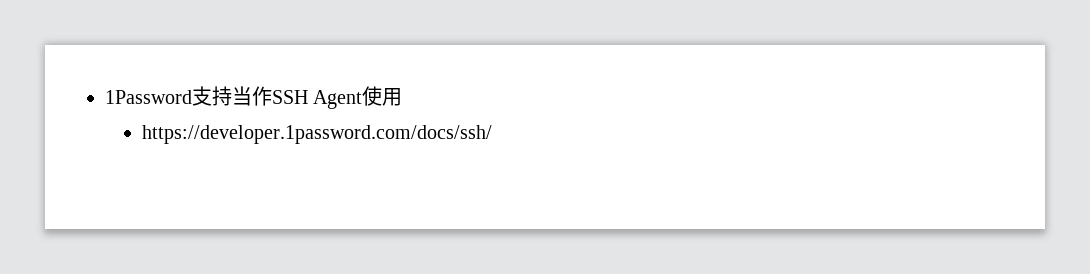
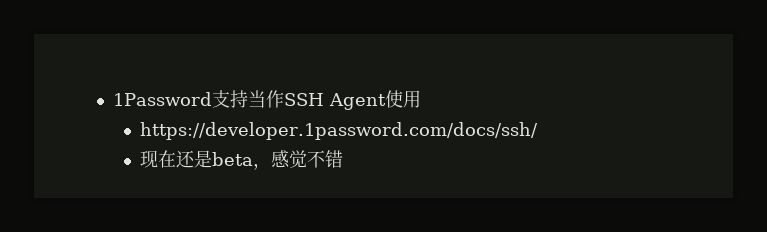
(492, 134) none -> [140,150,344,170] // 现在还是beta，感觉不错

